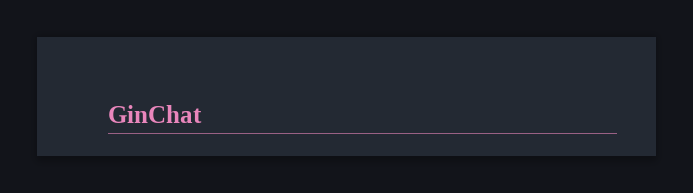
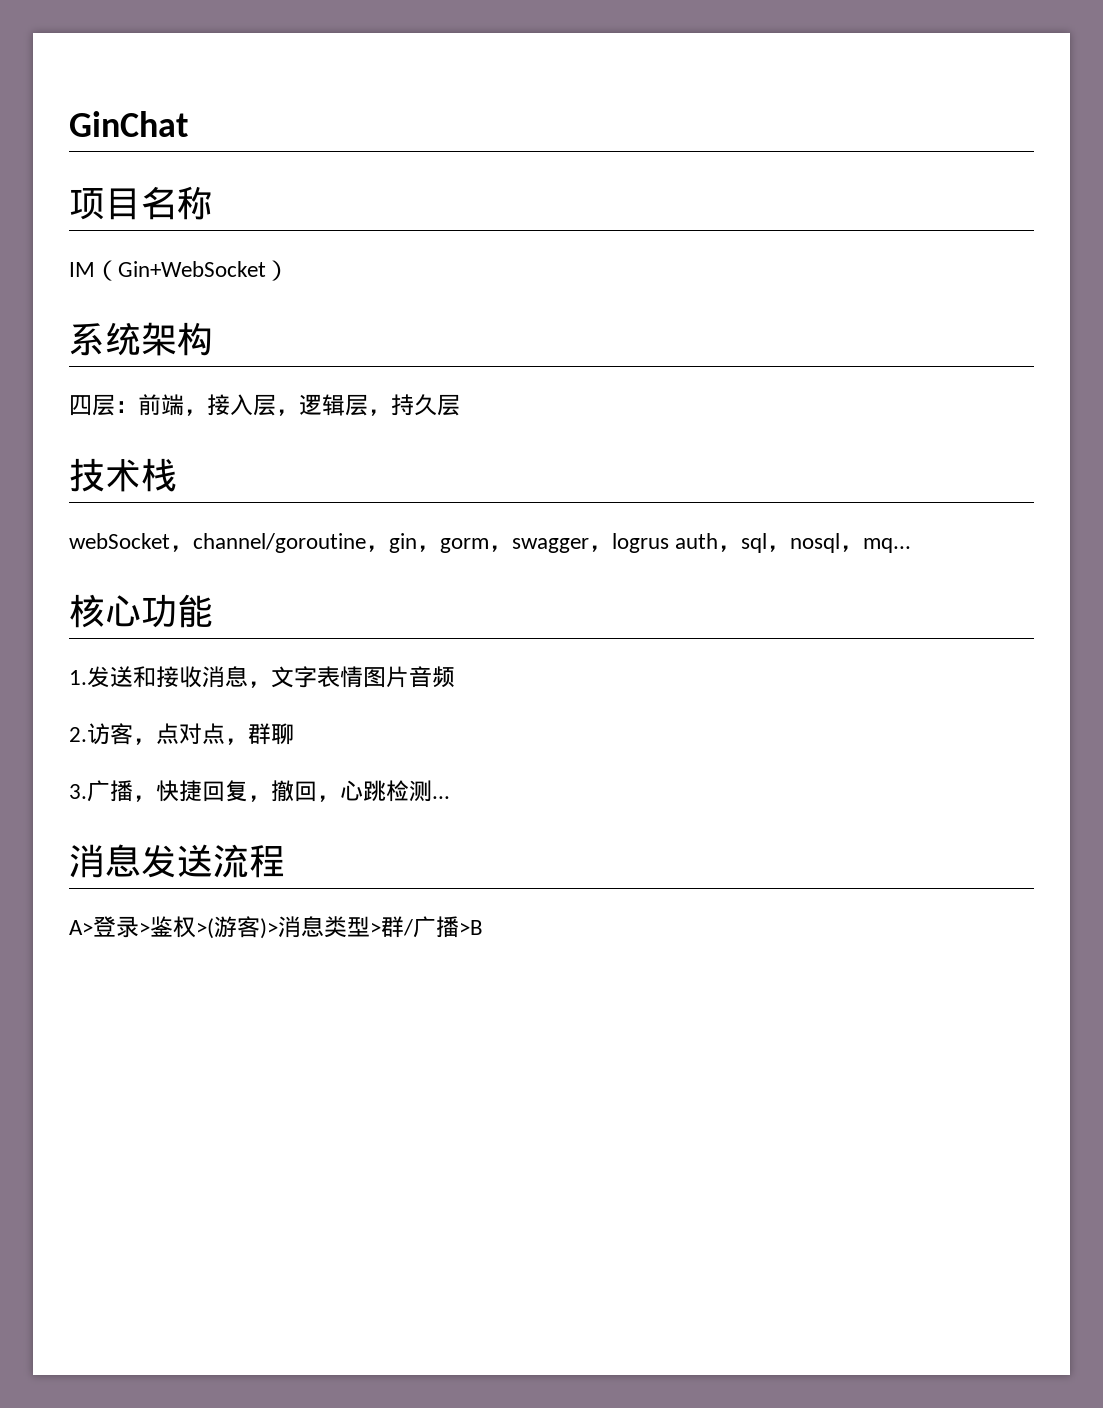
(202, 114) none -> [69,186,213,220] [69,260,289,281] [69,322,213,356] [69,394,460,416] [69,458,177,492] [69,533,912,553] [69,594,213,628] [69,666,455,688] [69,723,294,745] [69,780,450,802] [69,844,285,878] [69,916,483,939] // 项目名称 // IM（Gin+WebSocket） // 系统架构 // 四层：前端，接入层，逻辑层，持久层 // 技术栈 // webSocket，channel/goroutine，gin，gorm，swagger，logrus auth，sql，nosql，mq... // 核心功能 // 1.发送和接收消息，文字表情图片音频 // 2.访客，点对点，群聊 // 3.广播，快捷回复，撤回，心跳检测... // 消息发送流程 // A>登录>鉴权>(游客)>消息类型>群/广播>B

